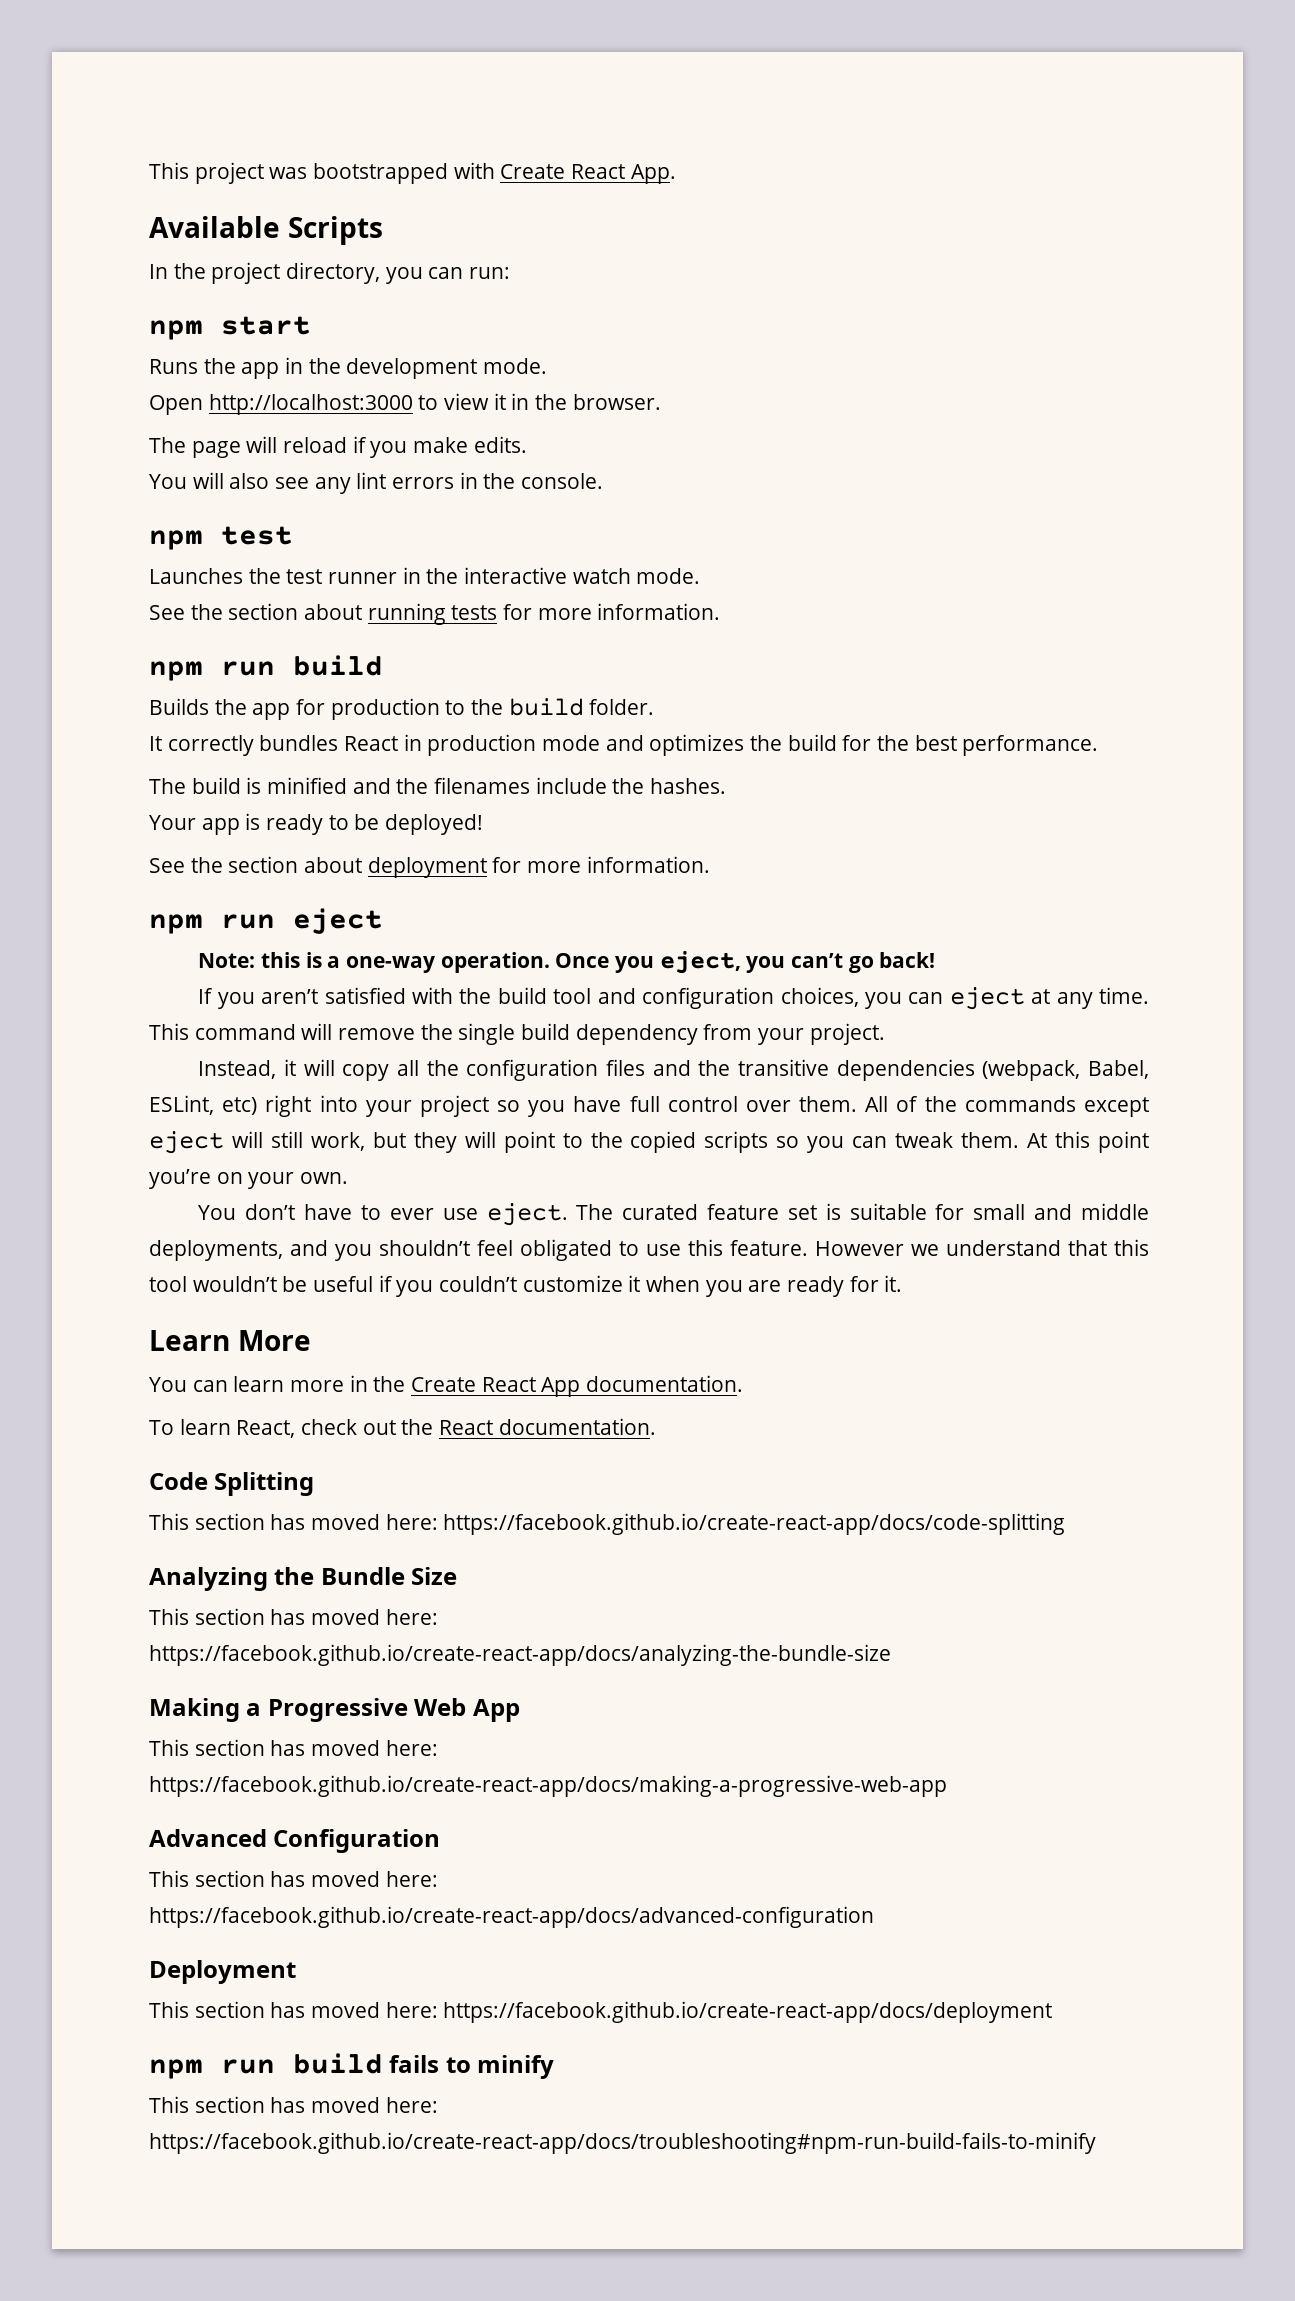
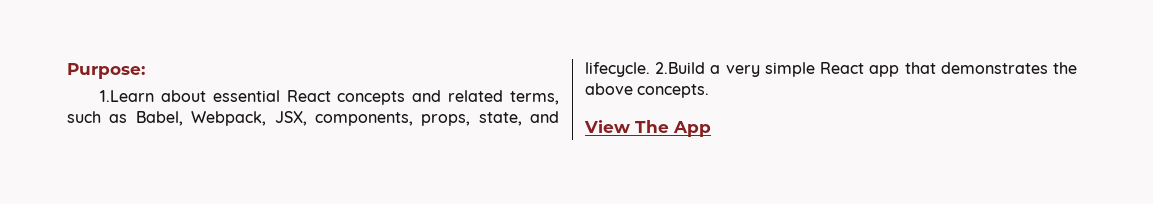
[149,162,676,184] [149,216,383,245] [149,262,511,284] [149,316,311,340] [149,357,548,379] [149,393,661,415] [149,436,527,458] [149,472,604,494] [149,526,293,550] [149,567,701,584] [149,603,721,625] [149,655,383,681] [149,698,655,720] [149,734,1099,756] [149,777,727,794] [149,813,484,835] [149,856,710,878] [149,908,383,934] [198,951,936,974] [198,987,1150,1010] [149,1023,885,1045] [198,1059,1149,1081] [149,1095,1149,1117] [149,1131,1149,1154] [149,1169,349,1189] [198,1203,1150,1226] [149,1239,1149,1261] [149,1275,903,1297] [149,1330,311,1351] [149,1375,744,1397] [149,1418,656,1438] [149,1472,315,1496] [149,1513,1066,1535] [149,1567,458,1591] [149,1608,438,1625] [149,1644,891,1666] [149,1698,520,1722] [149,1739,438,1756] [149,1775,947,1797] [149,1829,441,1853] [149,1870,438,1887] [149,1906,874,1928] [149,1960,296,1984] [149,2001,1053,2023] [149,2053,555,2079] [149,2096,438,2113] [149,2132,1096,2154] This project was bootstrapped with Create React App. // Available Scripts // In the project directory, you can run: // npm start // Runs the app in the development mode. // Open http://localhost:3000 to view it in the browser. // The page will reload if you make edits. // You will also see any lint errors in the console. // npm test // Launches the test runner in the interactive watch mode. // See the section about running tests for more information. // npm run build // Builds the app for production to the build folder. // It correctly bundles React in production mode and optimizes the build for the best performance. // The build is minified and the filenames include the hashes. // Your app is ready to be deployed! // See the section about deployment for more information. // npm run eject // Note: this is a one-way operation. Once you eject, you can’t go back! // If you aren’t satisfied with the build tool and configuration choices, you can eject at any time. This command will remove the single build dependency from your project. // Instead, it will copy all the configuration files and the transitive dependencies (webpack, Babel, ESLint, etc) right into your project so you have full control over them. All of the commands except eject will still work, but they will point to the copied scripts so you can tweak them. At this point you’re on your own. // You don’t have to ever use eject. The curated feature set is suitable for small and middle deployments, and you shouldn’t feel obligated to use this feature. However we understand that this tool wouldn’t be useful if you couldn’t customize it when you are ready for it. // Learn More // You can learn more in the Create React App documentation. // To learn React, check out the React documentation. // Code Splitting // This section has moved here: https://facebook.github.io/create-react-app/docs/code-splitting // Analyzing the Bundle Size // This section has moved here: https://facebook.github.io/create-react-app/docs/analyzing-the-bundle-size // Making a Progressive Web App // This section has moved here: https://facebook.github.io/create-react-app/docs/making-a-progressive-web-app // Advanced Configuration // This section has moved here: https://facebook.github.io/create-react-app/docs/advanced-configuration // Deployment // This section has moved here: https://facebook.github.io/create-react-app/docs/deployment // npm run build fails to minify // This section has moved here: https://facebook.github.io/create-react-app/docs/troubleshooting#npm-run-build-fails-to-minify -> [67,63,145,79] [99,90,559,105] [67,111,559,126] [585,62,1077,77] [585,83,710,98] [584,120,711,137] Purpose: // 1.Learn about essential React concepts and related terms, such as Babel, Webpack, JSX, components, props, state, and lifecycle. 2.Build a very simple React app that demonstrates the above concepts. // View The App

